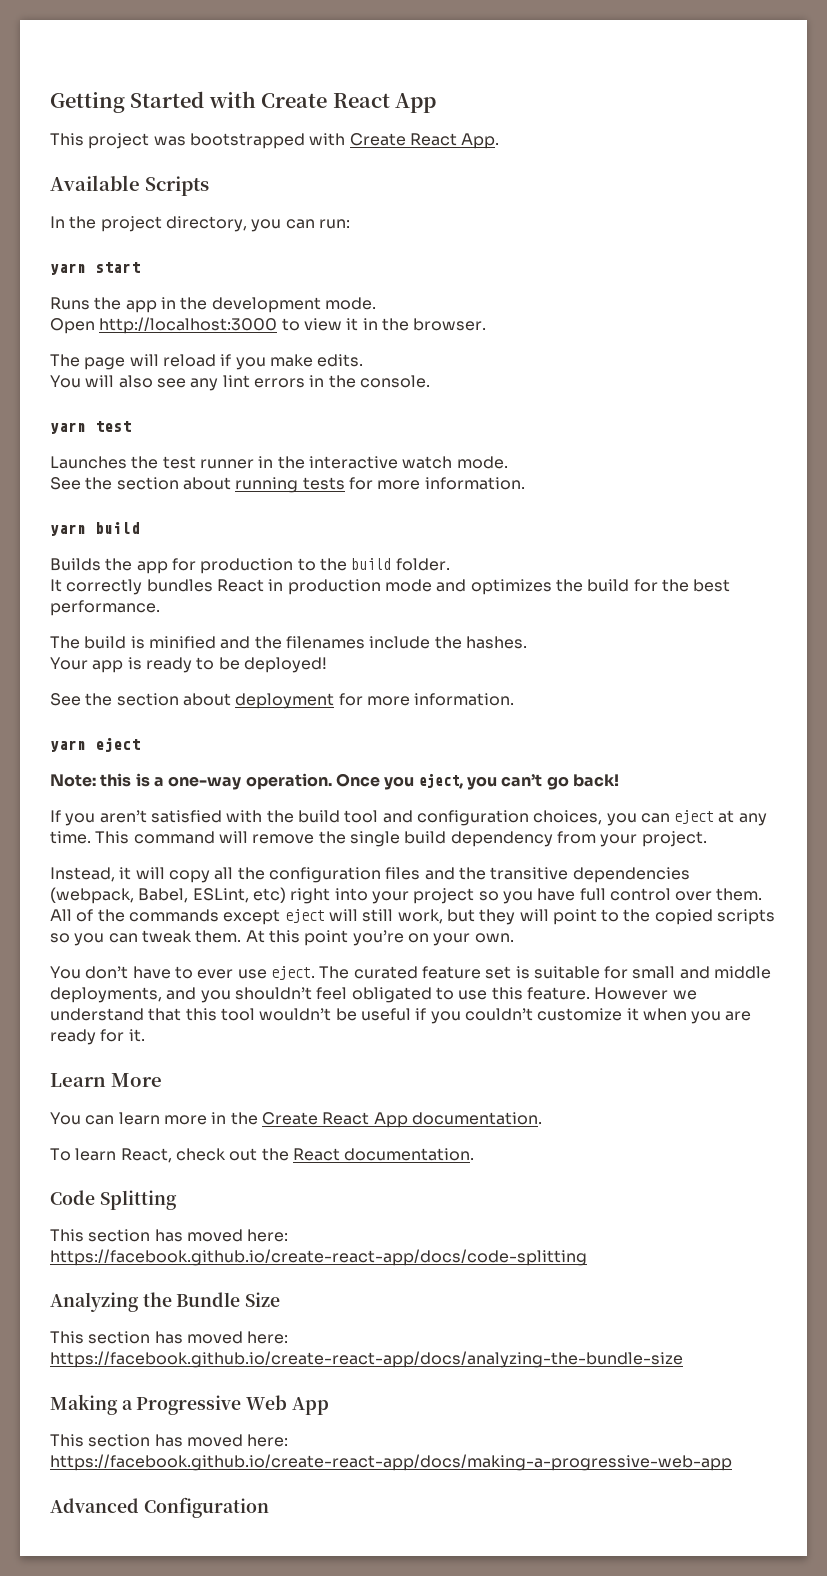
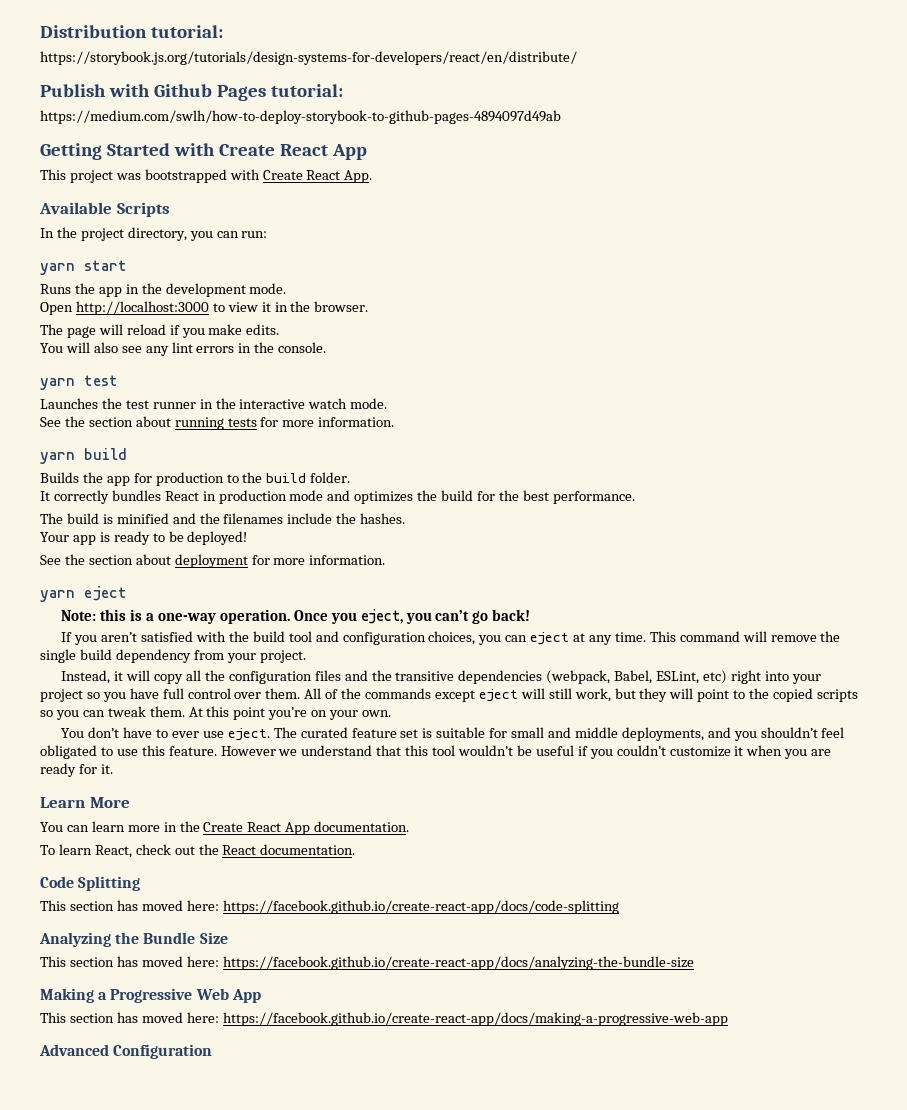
(50, 102) none -> [40,25,223,38] [40,51,577,65] [40,84,343,101] [40,110,561,124] Distribution tutorial: // https://storybook.js.org/tutorials/design-systems-for-developers/react/en/distribute/ // Publish with Github Pages tutorial: // https://medium.com/swlh/how-to-deploy-storybook-to-github-pages-4894097d49ab //

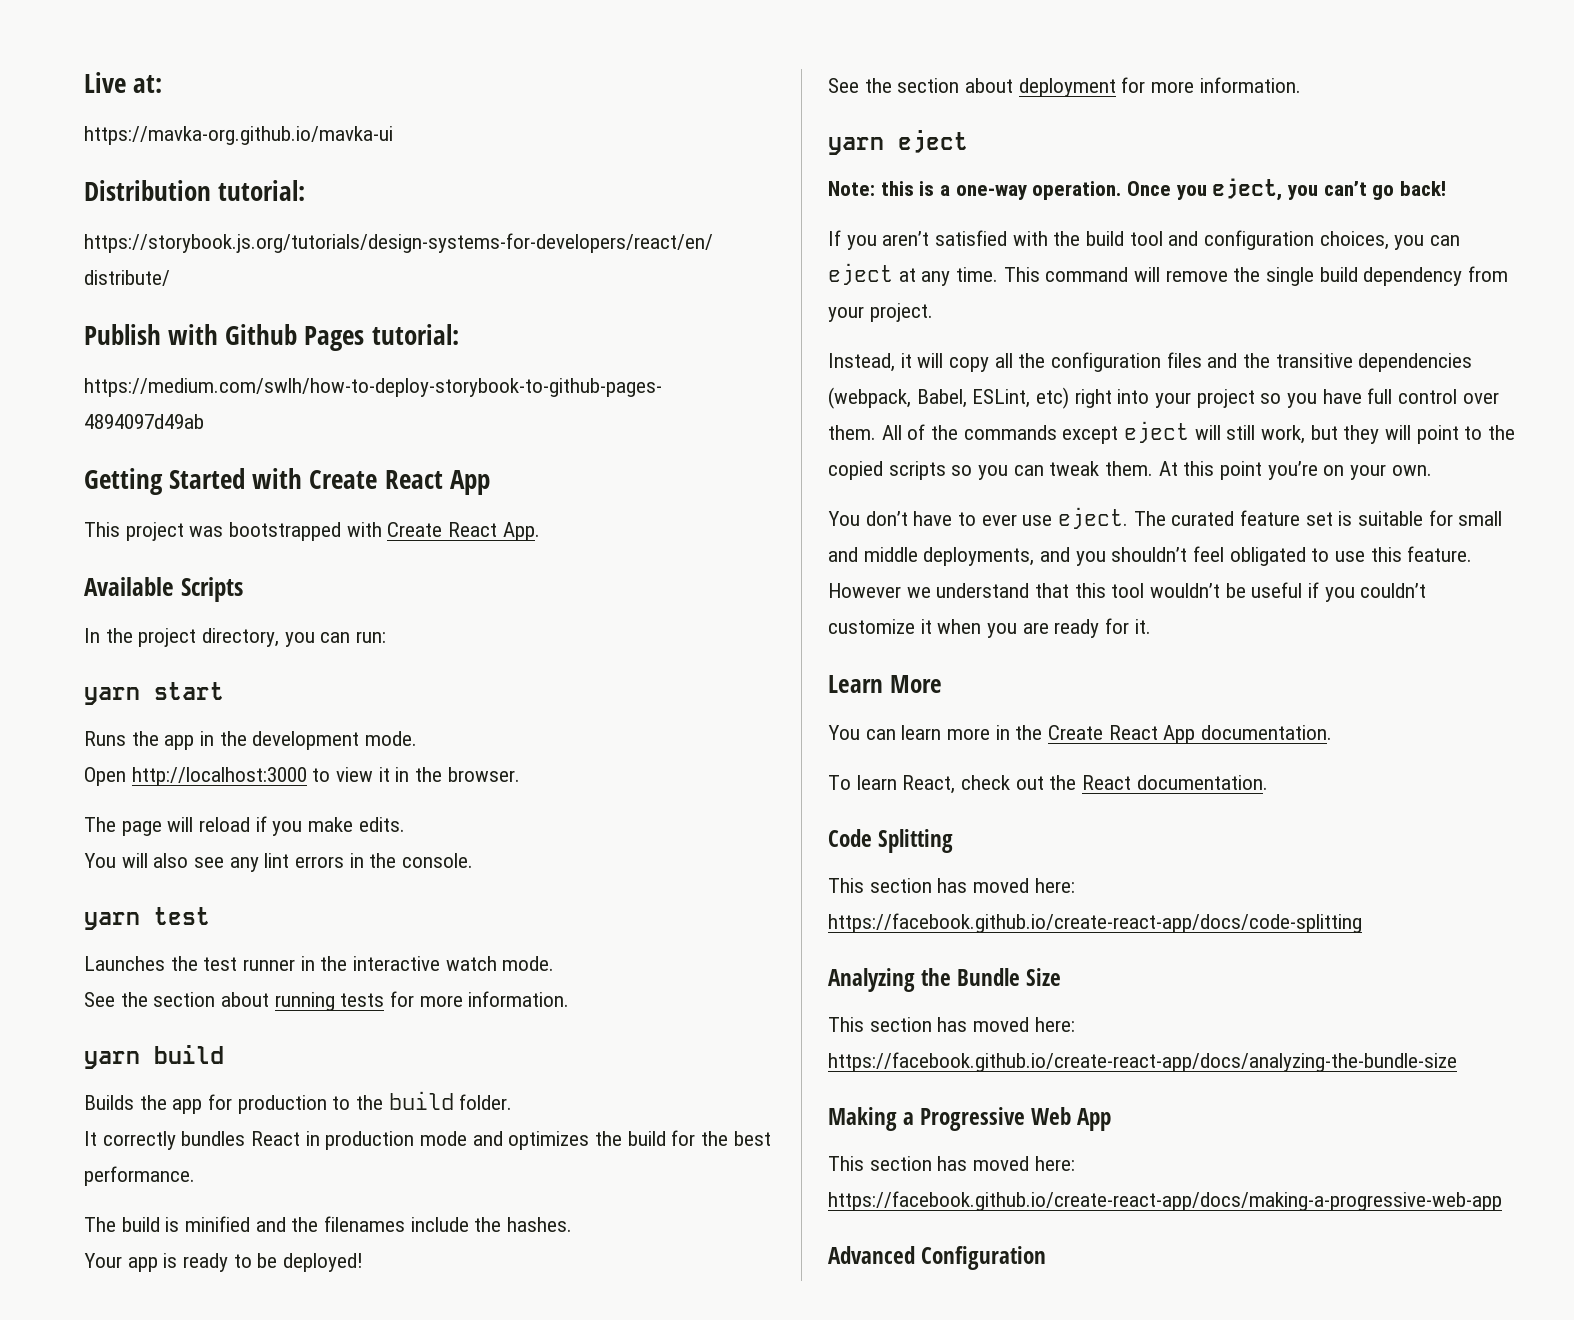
(40, 31) none -> [84,72,163,93] [84,126,393,145] Live at: // https://mavka-org.github.io/mavka-ui //

